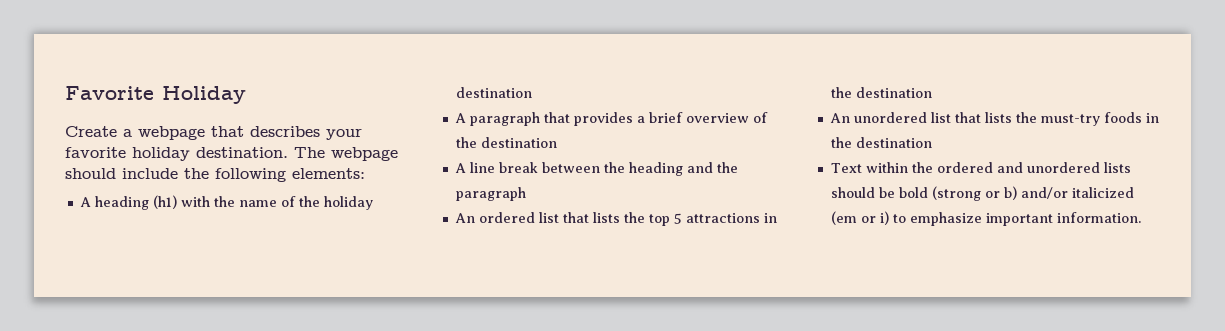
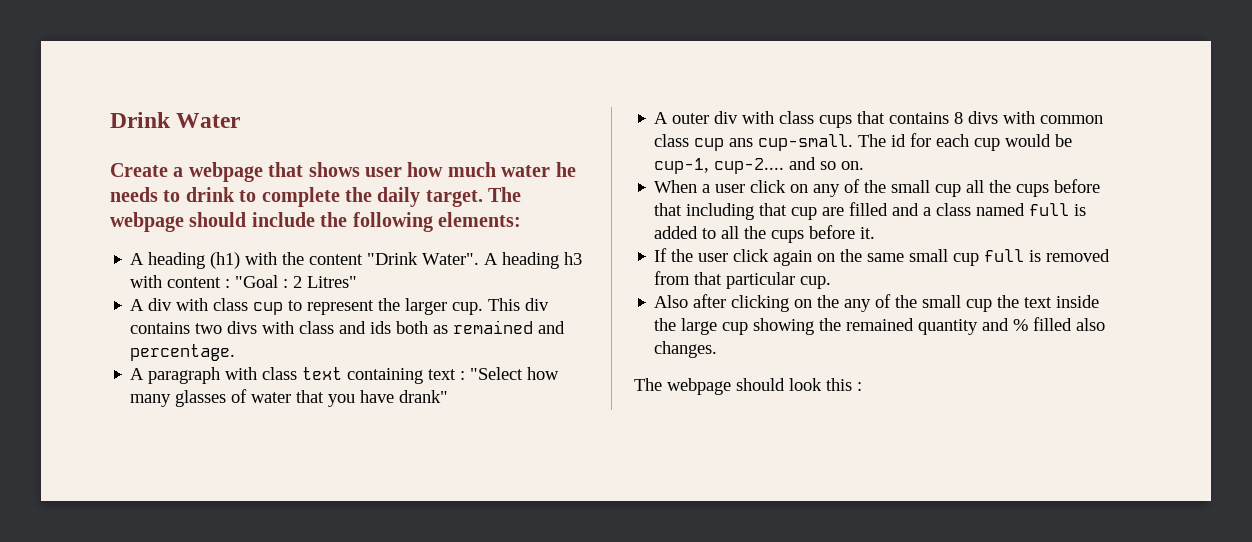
[65,86,246,104] Favorite Holiday -> [110,112,241,128] Drink Water
[250,126,362,140] [65,147,288,161] describes your favorite holiday destination. -> [308,162,576,177] [110,187,483,207] shows user how much water he needs to drink to complete the daily target.
[238,196,373,210] [455,87,532,98] [454,112,768,126] [455,137,557,148] [454,162,738,176] [455,187,526,201] [454,212,777,226] [830,87,932,98] [829,112,1159,126] [830,137,932,148] [830,162,1131,173] [830,186,1134,201] [830,211,1141,226] name of the holiday destination // A paragraph that provides a brief overview of the destination // A line break between the heading and the paragraph // An ordered list that lists the top 5 attractions in the destination // An unordered list that lists the must-try foods in the destination // Text within the ordered and unordered lists should be bold (strong or b) and/or italicized (em or i) to emphasize important information. -> [309,252,583,269] [130,275,358,288] [130,298,550,315] [130,320,566,334] [130,344,236,361] [130,367,560,384] [130,389,449,407] [654,111,1104,128] [654,133,1073,151] [654,157,865,174] [654,179,1101,197] [654,202,1087,220] [654,225,876,243] [654,248,1111,266] [654,271,832,289] [654,294,1100,312] [654,317,1106,335] [654,341,718,358] [634,378,862,395] content "Drink Water". A heading h3 with content : "Goal : 2 Litres" // A div with class cup to represent the larger cup. This div contains two divs with class and ids both as remained and percentage. // A paragraph with class text containing text : "Select how many glasses of water that you have drank" // A outer div with class cups that contains 8 divs with common class cup ans cup-small. The id for each cup would be cup-1, cup-2.... and so on. // When a user click on any of the small cup all the cups before that including that cup are filled and a class named full is added to all the cups before it. // If the user click again on the same small cup full is removed from that particular cup. // Also after clicking on the any of the small cup the text inside the large cup showing the remained quantity and % filled also changes. // The webpage should look this :

